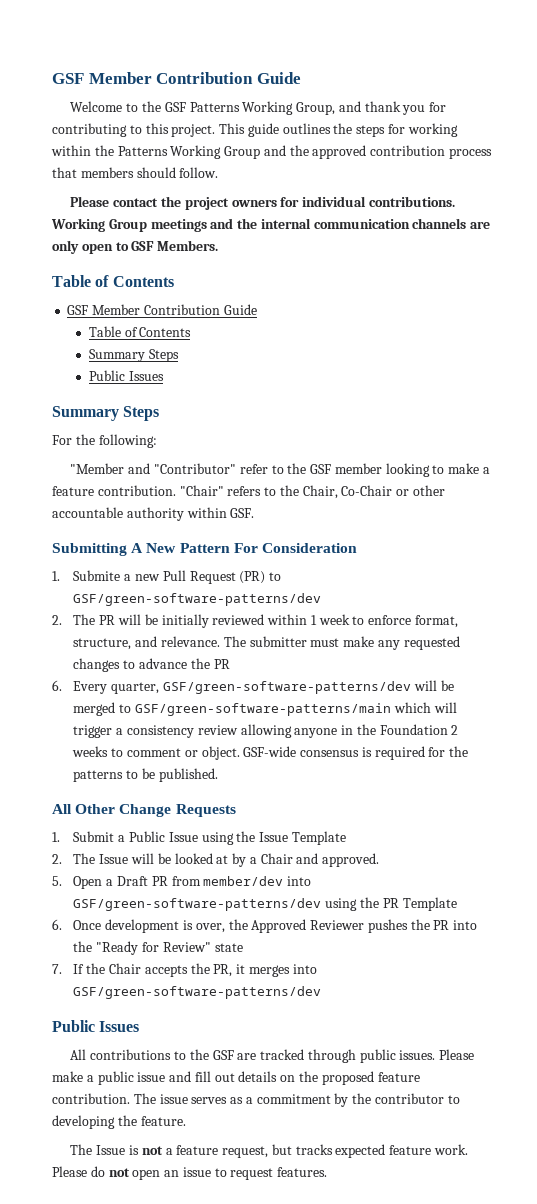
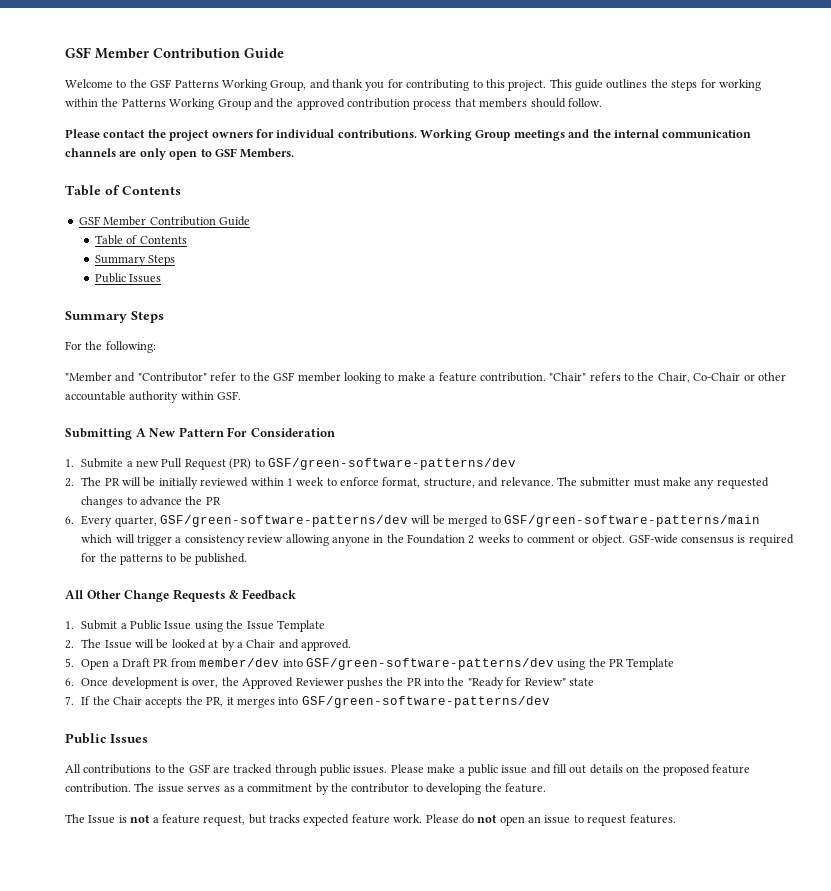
(236, 810) none -> [229,589,296,600] & Feedback

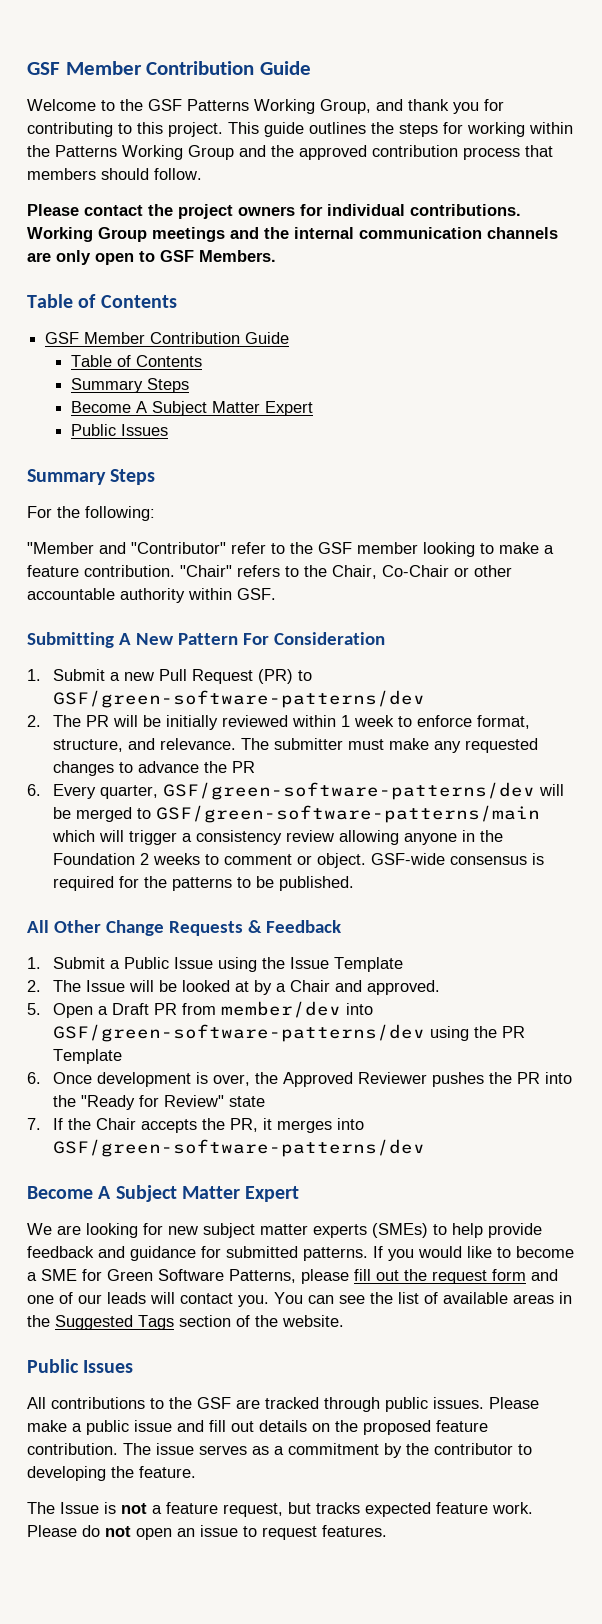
(176, 260) none -> [70,401,313,416] // Become A Subject Matter Expert
[81,458,124,468] Submite -> [52,669,105,681] Submit
(550, 702) none -> [27,1185,300,1202] [27,1223,542,1238] [27,1246,574,1261] [27,1269,558,1284] [27,1292,572,1307] [27,1315,344,1330] // Become A Subject Matter Expert // We are looking for new subject matter experts (SMEs) to help provide feedback and guidance for submitted patterns. If you would like to become a SME for Green Software Patterns, please fill out the request form and one of our leads will contact you. You can see the list of available areas in the Suggested Tags section of the website.

